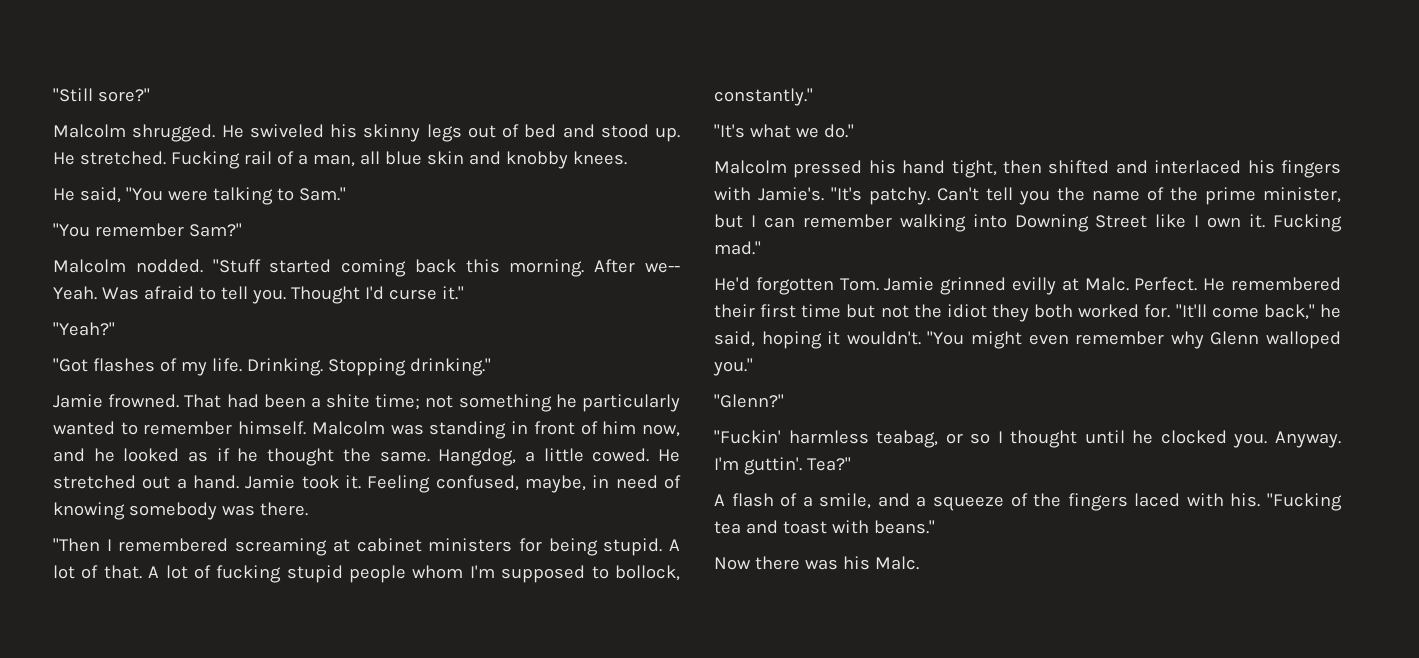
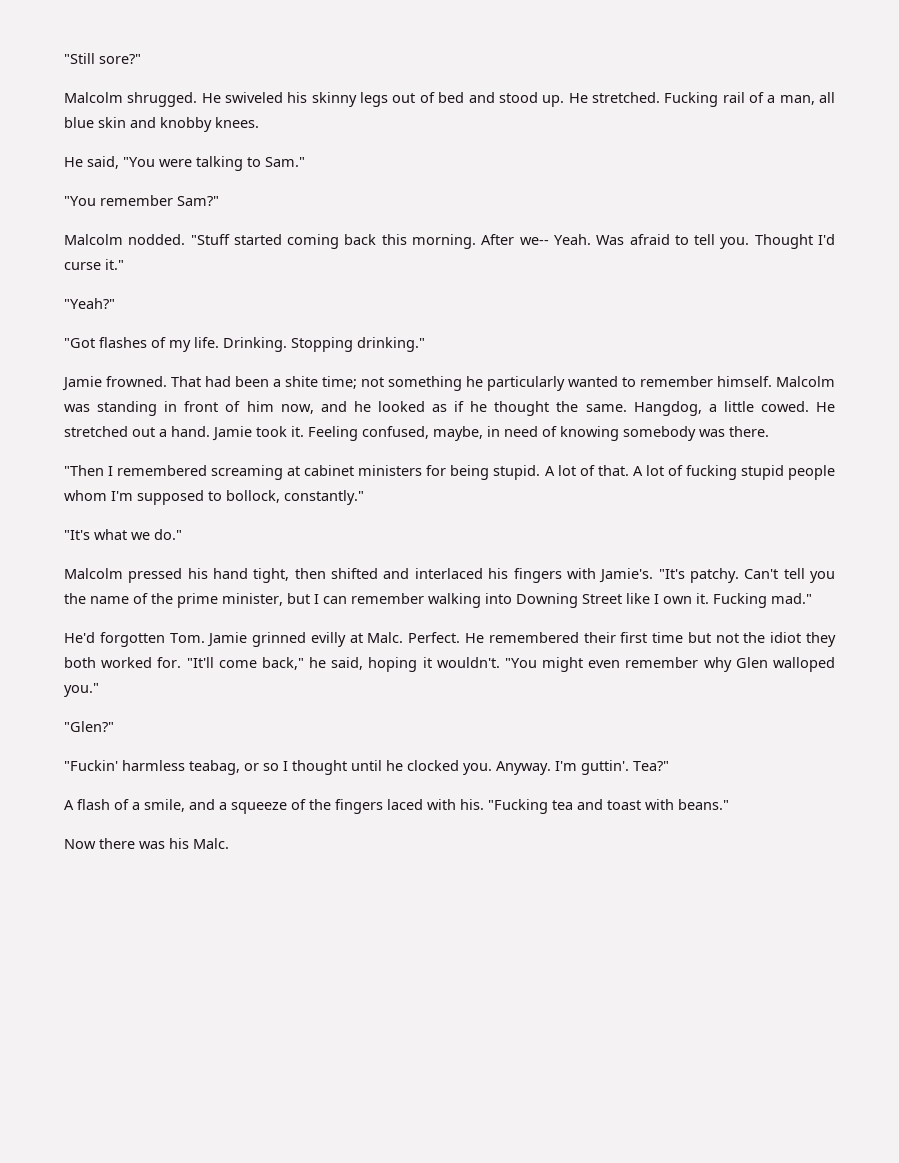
[1210,331,1260,345] Glenn -> [735,657,768,668] Glen
[714,394,784,408] "Glenn?" -> [64,721,114,732] "Glen?"

